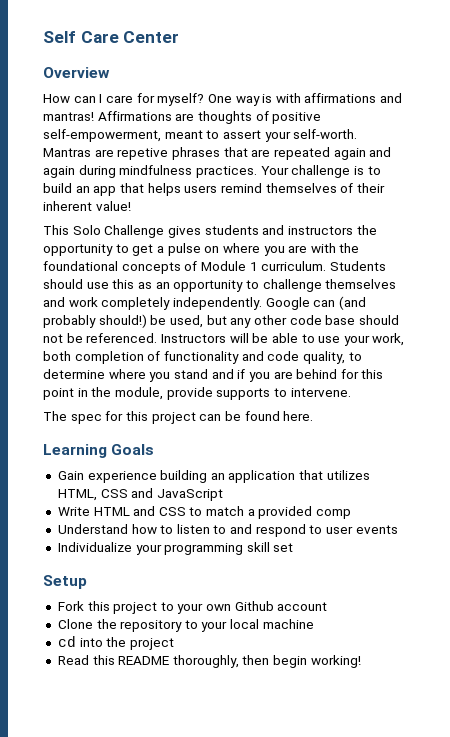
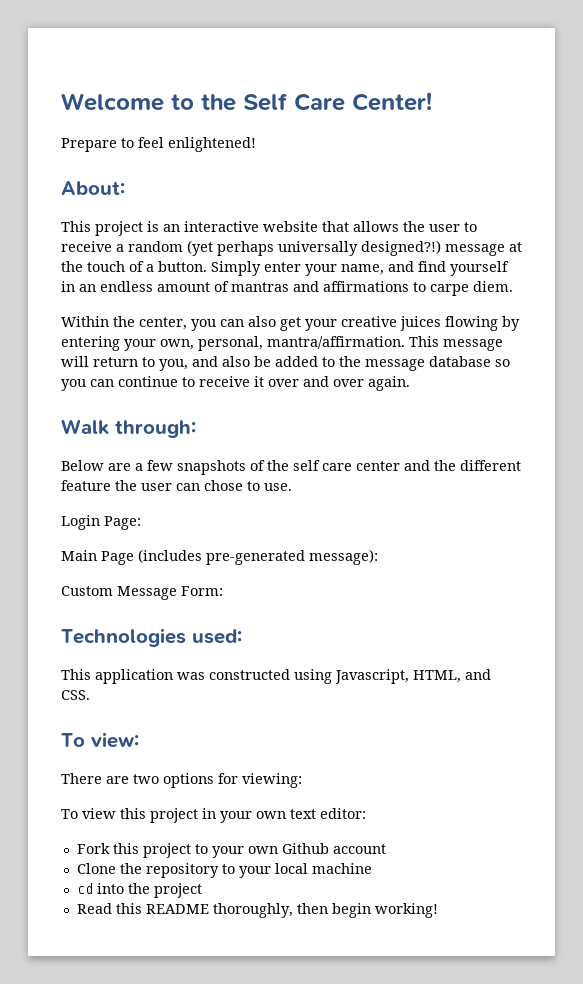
[43,31,180,43] [43,67,110,78] [43,93,403,106] [43,111,322,124] [43,129,358,142] [43,147,392,160] [43,165,381,178] [43,183,385,196] [43,201,131,211] [43,225,377,238] [43,243,360,256] [43,261,386,274] [43,279,397,292] [43,296,366,310] [43,314,399,328] [43,333,405,346] [43,351,362,364] [43,369,384,382] [43,387,351,400] [43,411,314,424] [43,444,155,458] [57,470,370,483] [57,488,223,501] [57,506,352,519] [57,524,398,537] [57,542,294,555] [43,575,87,589] Self Care Center // Overview // How can I care for myself? One way is with affirmations and mantras! Affirmations are thoughts of positive self-empowerment, meant to assert your self-worth. Mantras are repetive phrases that are repeated again and again during mindfulness practices. Your challenge is to build an app that helps users remind themselves of their inherent value! // This Solo Challenge gives students and instructors the opportunity to get a pulse on where you are with the foundational concepts of Module 1 curriculum. Students should use this as an opportunity to challenge themselves and work completely independently. Google can (and probably should!) be used, but any other code base should not be referenced. Instructors will be able to use your work, both completion of functionality and code quality, to determine where you stand and if you are behind for this point in the module, provide supports to intervene. // The spec for this project can be found here. // Learning Goals // Gain experience building an application that utilizes HTML, CSS and JavaScript // Write HTML and CSS to match a provided comp // Understand how to listen to and respond to user events // Individualize your programming skill set // Setup -> [61,92,432,111] [61,137,256,152] [61,181,125,195] [61,221,477,236] [61,240,522,256] [61,261,509,276] [61,281,513,296] [61,316,520,331] [61,336,503,351] [61,356,510,371] [61,376,410,391] [61,419,196,438] [61,460,521,475] [61,480,292,491] [61,515,141,530] [61,549,378,565] [61,586,223,600] [61,628,242,647] [61,669,491,684] [61,690,90,700] [61,732,139,748] [61,773,302,788] [61,808,366,823] Welcome to the Self Care Center! // Prepare to feel enlightened! // About: // This project is an interactive website that allows the user to receive a random (yet perhaps universally designed?!) message at the touch of a button. Simply enter your name, and find yourself in an endless amount of mantras and affirmations to carpe diem. // Within the center, you can also get your creative juices flowing by entering your own, personal, mantra/affirmation. This message will return to you, and also be added to the message database so you can continue to receive it over and over again. // Walk through: // Below are a few snapshots of the self care center and the different feature the user can chose to use. // Login Page: // Main Page (includes pre-generated message): // Custom Message Form: // Technologies used: // This application was constructed using Javascript, HTML, and CSS. // To view: // There are two options for viewing: // To view this project in your own text editor:

